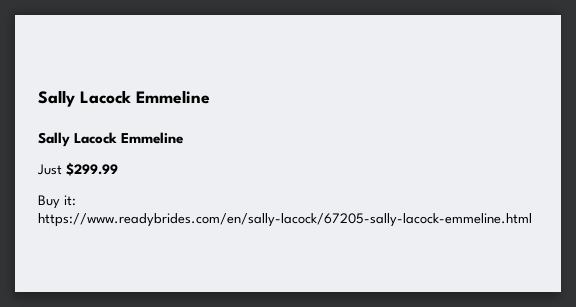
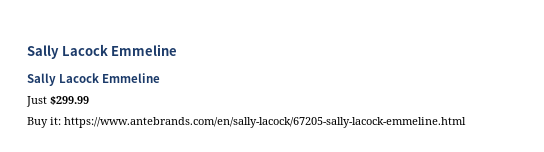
[38,213,532,227] https://www.readybrides.com/en/sally-lacock/67205-sally-lacock-emmeline.html -> [64,117,466,128] https://www.antebrands.com/en/sally-lacock/67205-sally-lacock-emmeline.html

